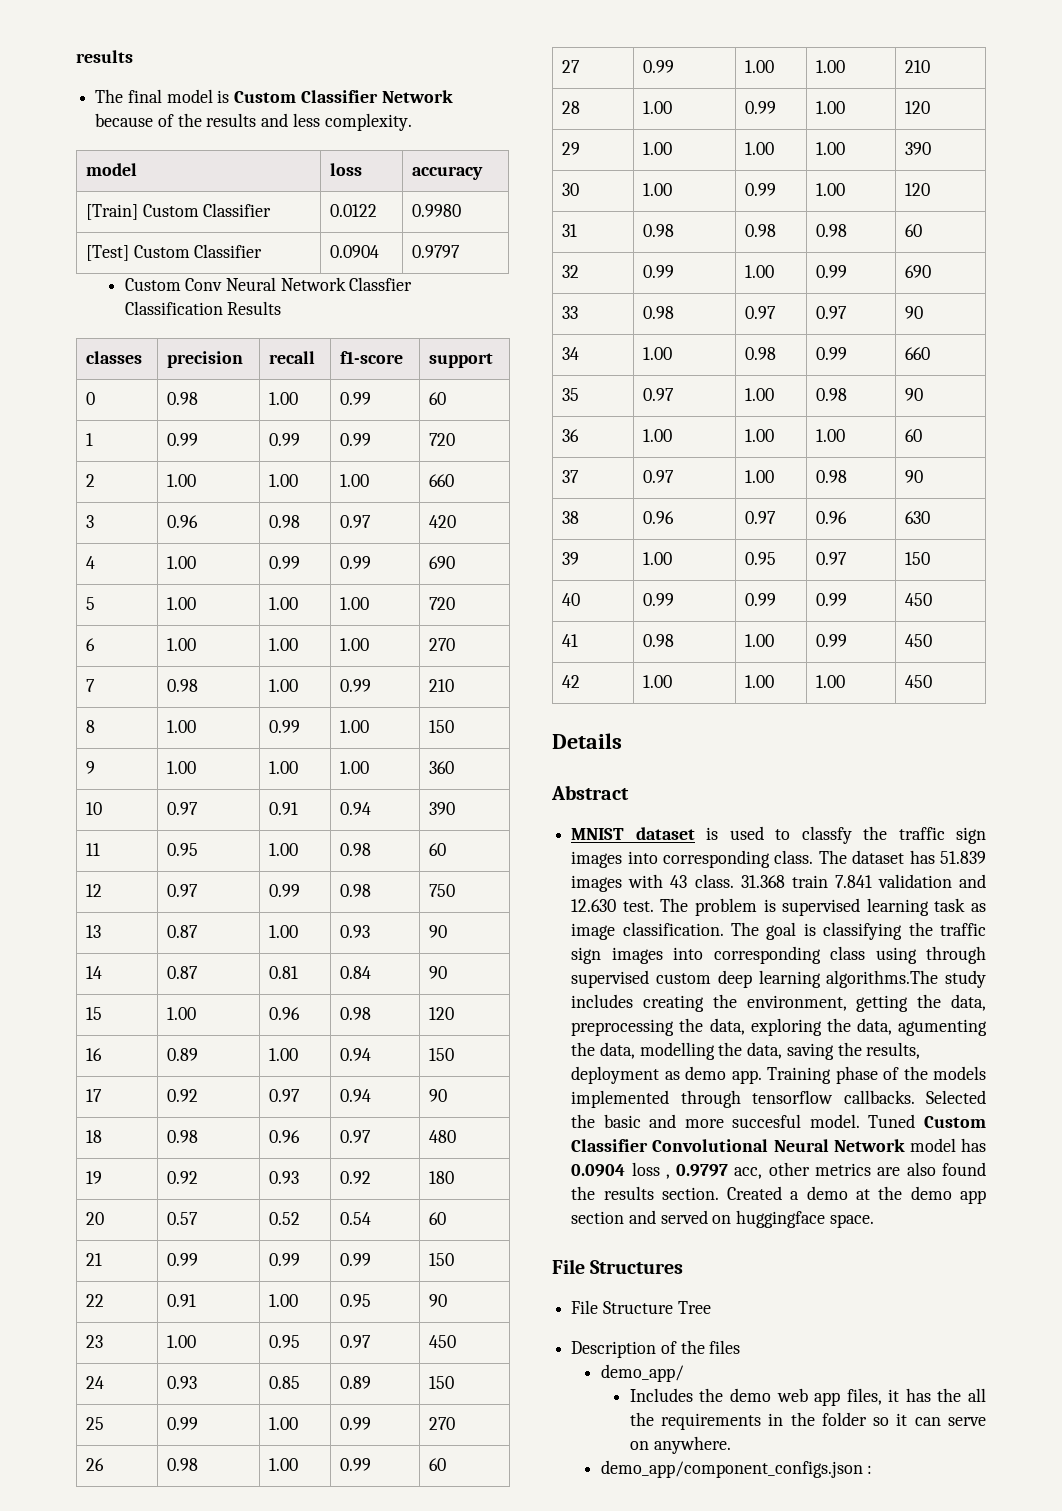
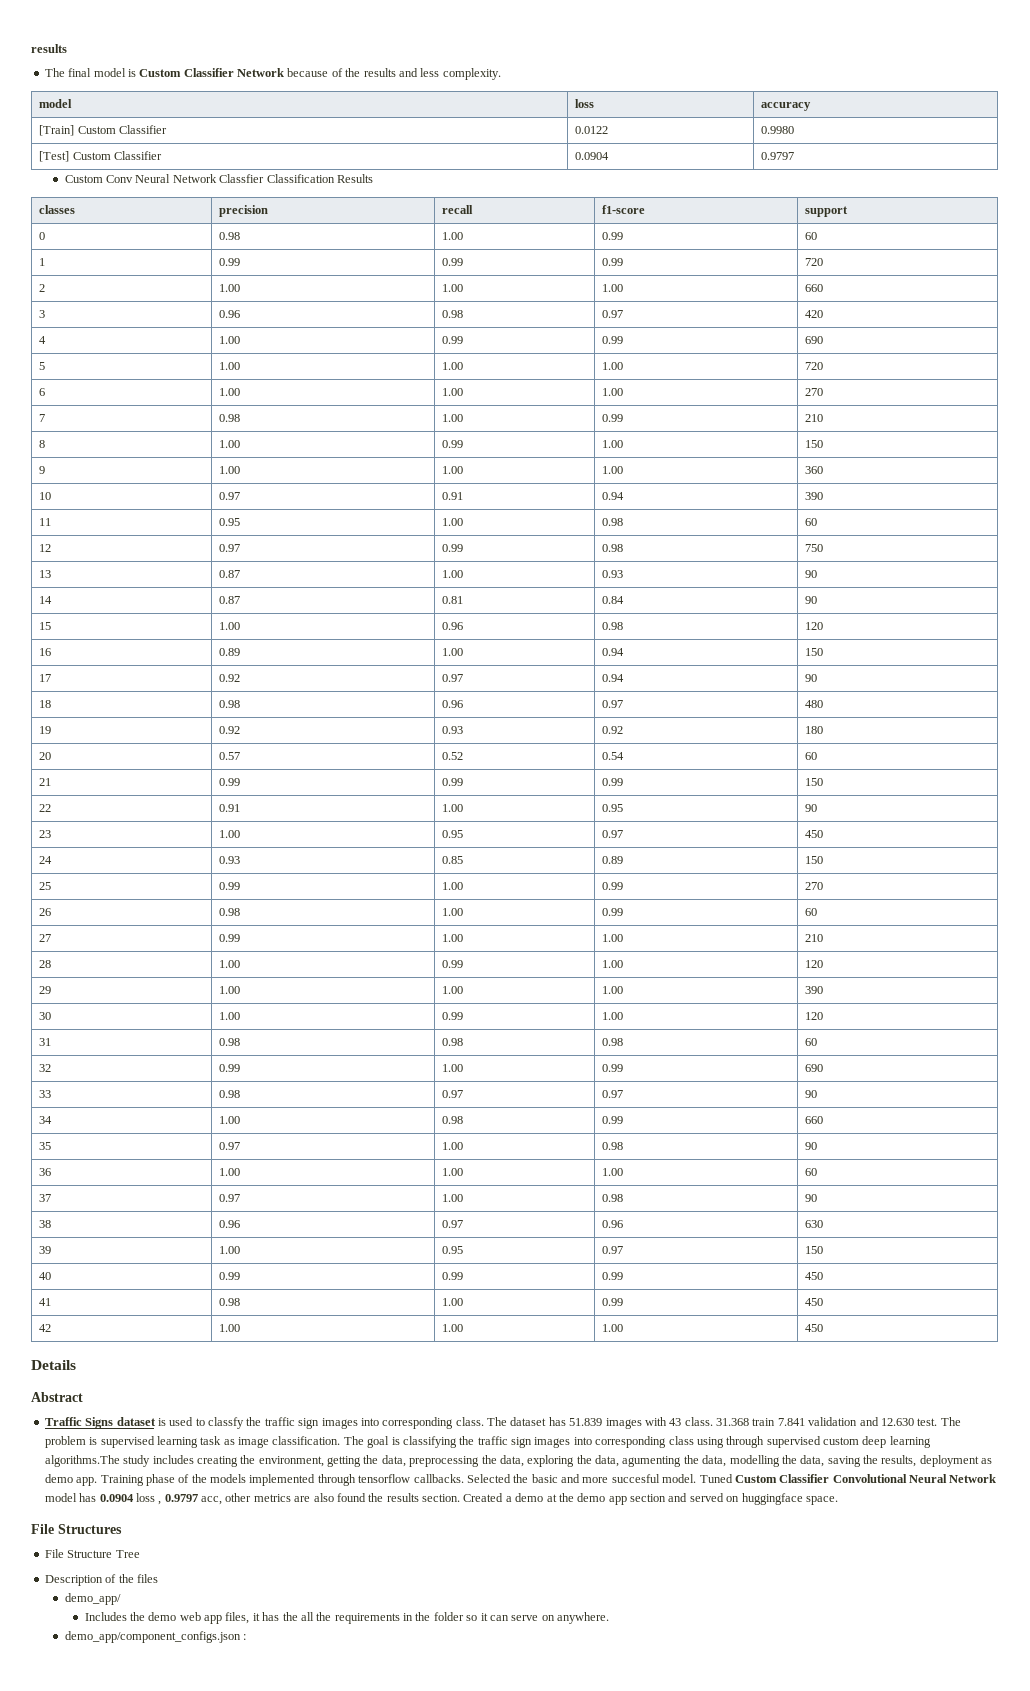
[571,828,625,840] MNIST -> [44,1417,114,1429] Traffic Signs

